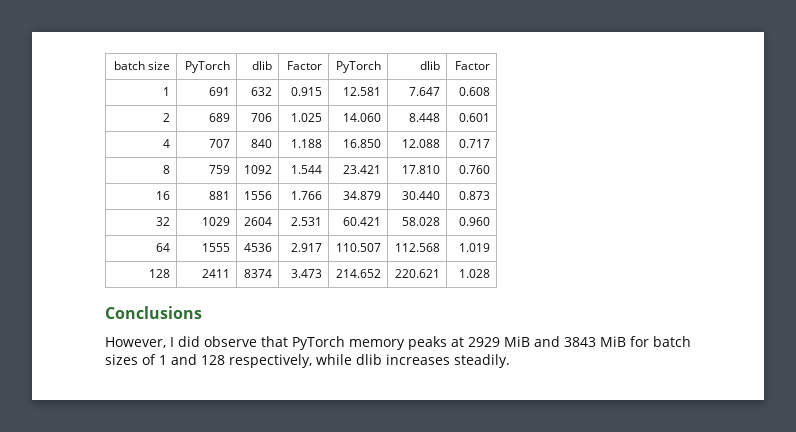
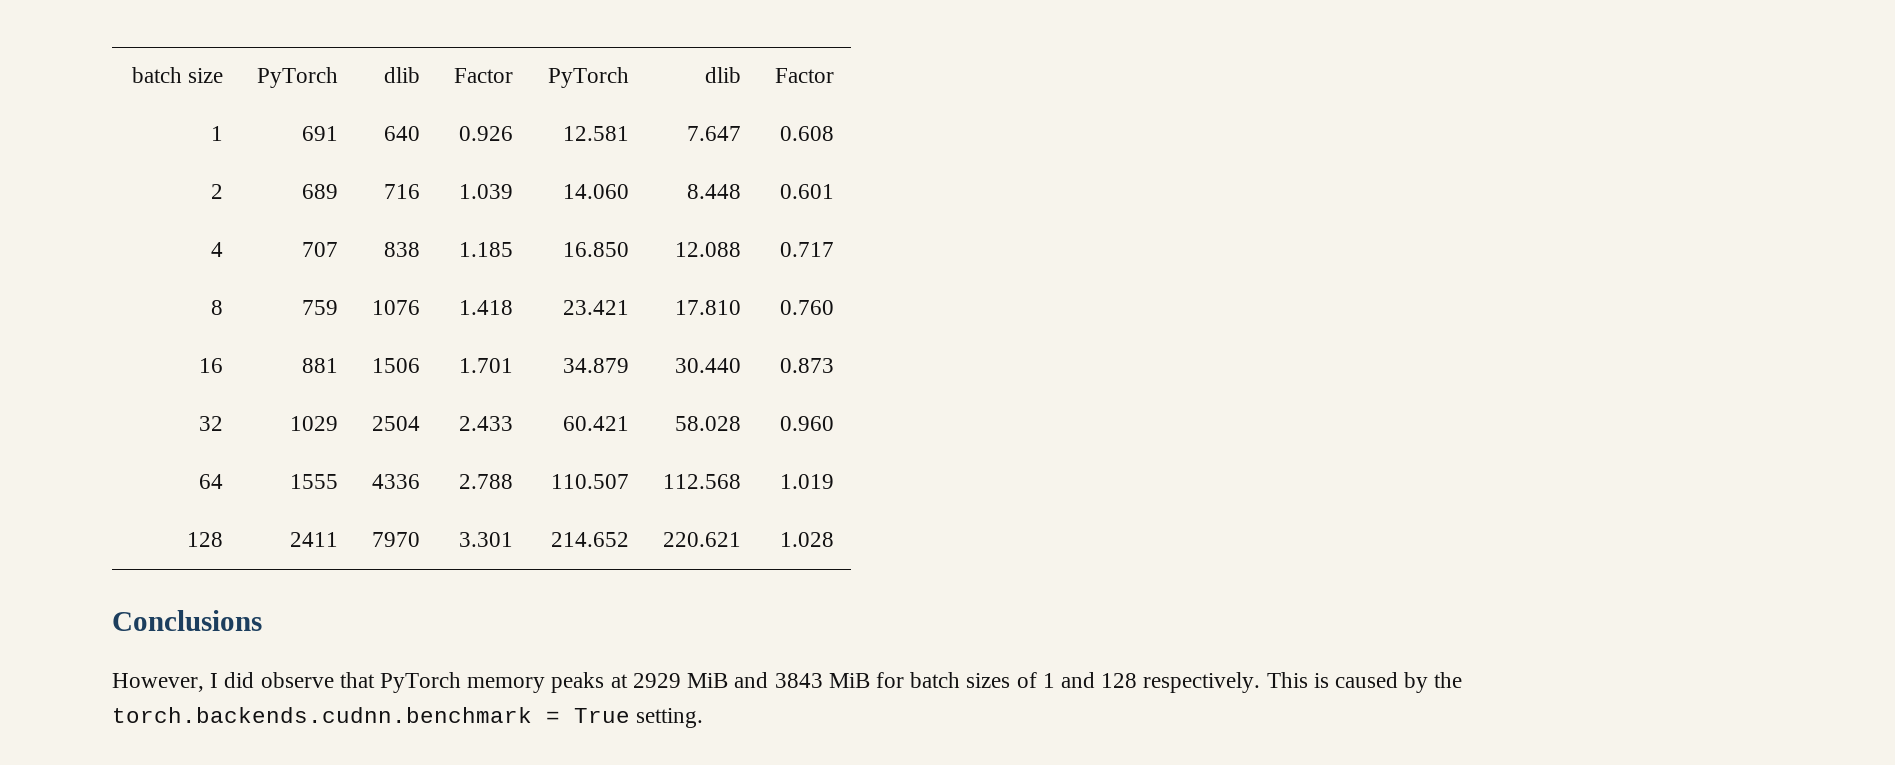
[251,87,273,96] [291,87,323,96] 632 | 0.915 -> [384,126,421,141] [459,126,514,141] 640 | 0.926
[251,113,273,122] [291,113,323,122] 706 | 1.025 -> [384,184,421,199] [459,184,514,199] 716 | 1.039
[251,139,273,148] [291,139,323,148] 840 | 1.188 -> [384,242,421,257] [459,242,514,257] 838 | 1.185
[244,165,273,174] [291,165,323,174] 1092 | 1.544 -> [372,300,421,315] [459,300,514,315] 1076 | 1.418
[244,191,273,200] [291,191,323,200] 1556 | 1.766 -> [372,358,421,373] [459,358,514,373] 1506 | 1.701
[244,217,273,226] [291,217,323,226] 2604 | 2.531 -> [372,416,421,431] [459,416,514,431] 2504 | 2.433
[244,243,273,252] [291,243,323,252] 4536 | 2.917 -> [372,474,421,489] [459,474,514,489] 4336 | 2.788
[244,269,273,278] [291,269,323,278] 8374 | 3.473 -> [372,532,421,547] [459,532,514,547] 7970 | 3.301
[229,354,510,368] respectively, while dlib increases steadily. -> [1143,672,1463,693] [112,707,704,728] respectively. This is caused by the torch.backends.cudnn.benchmark = True setting.

